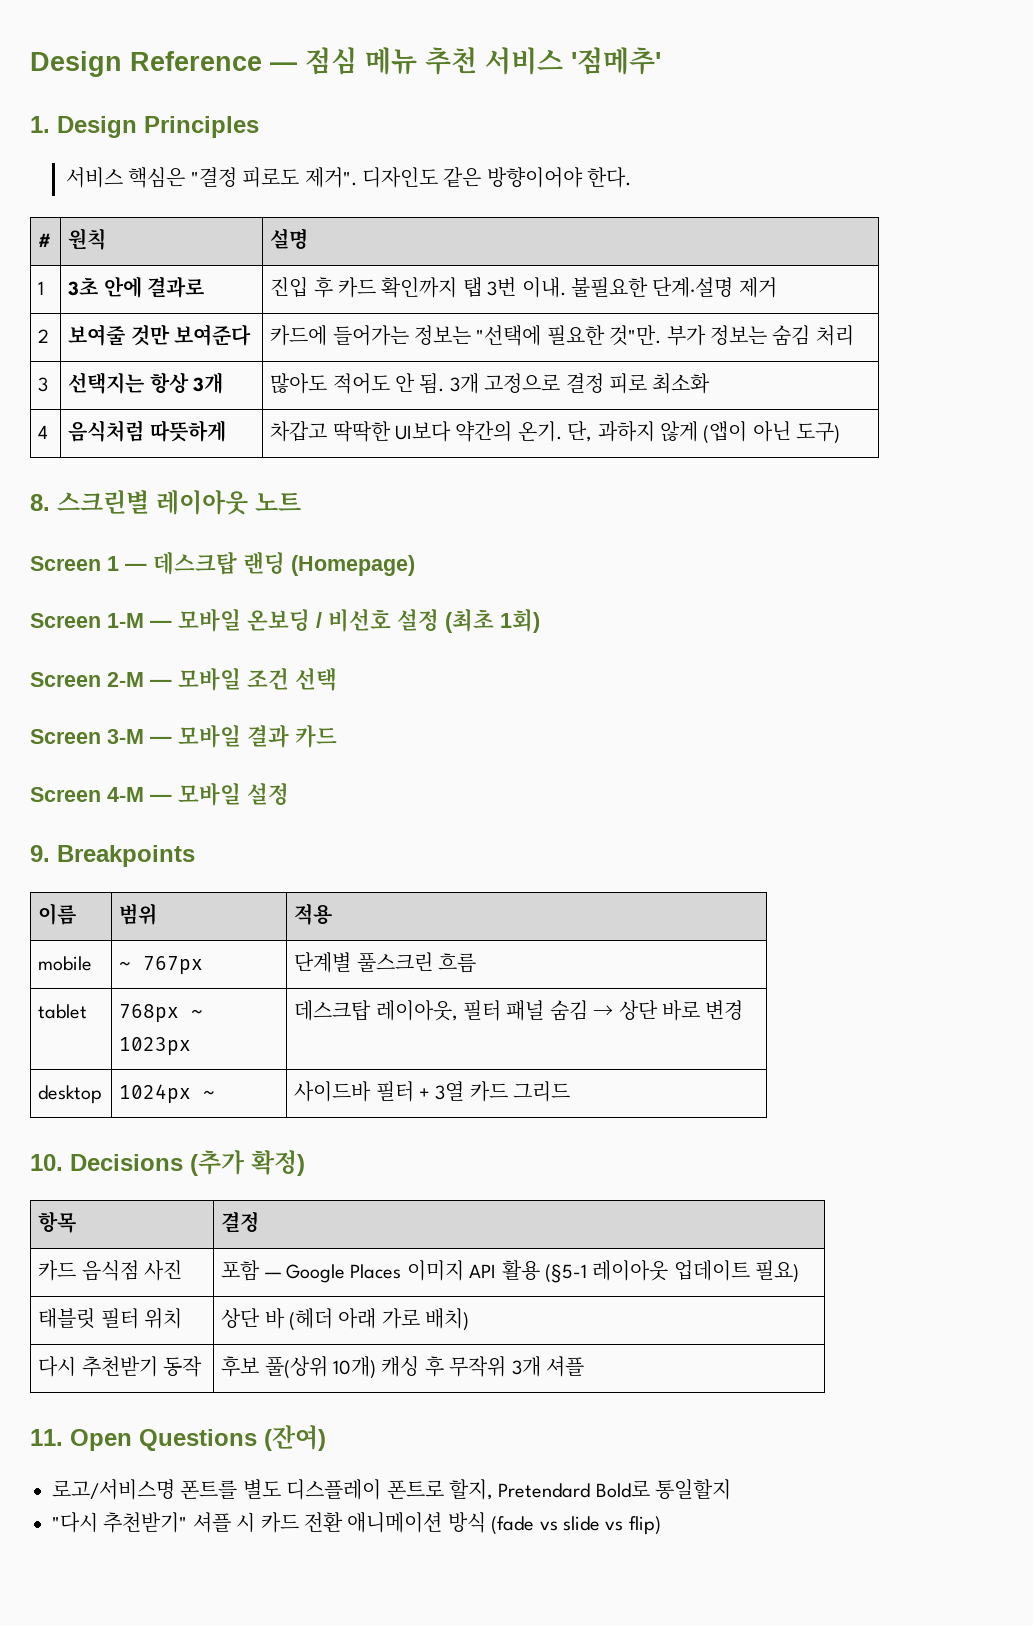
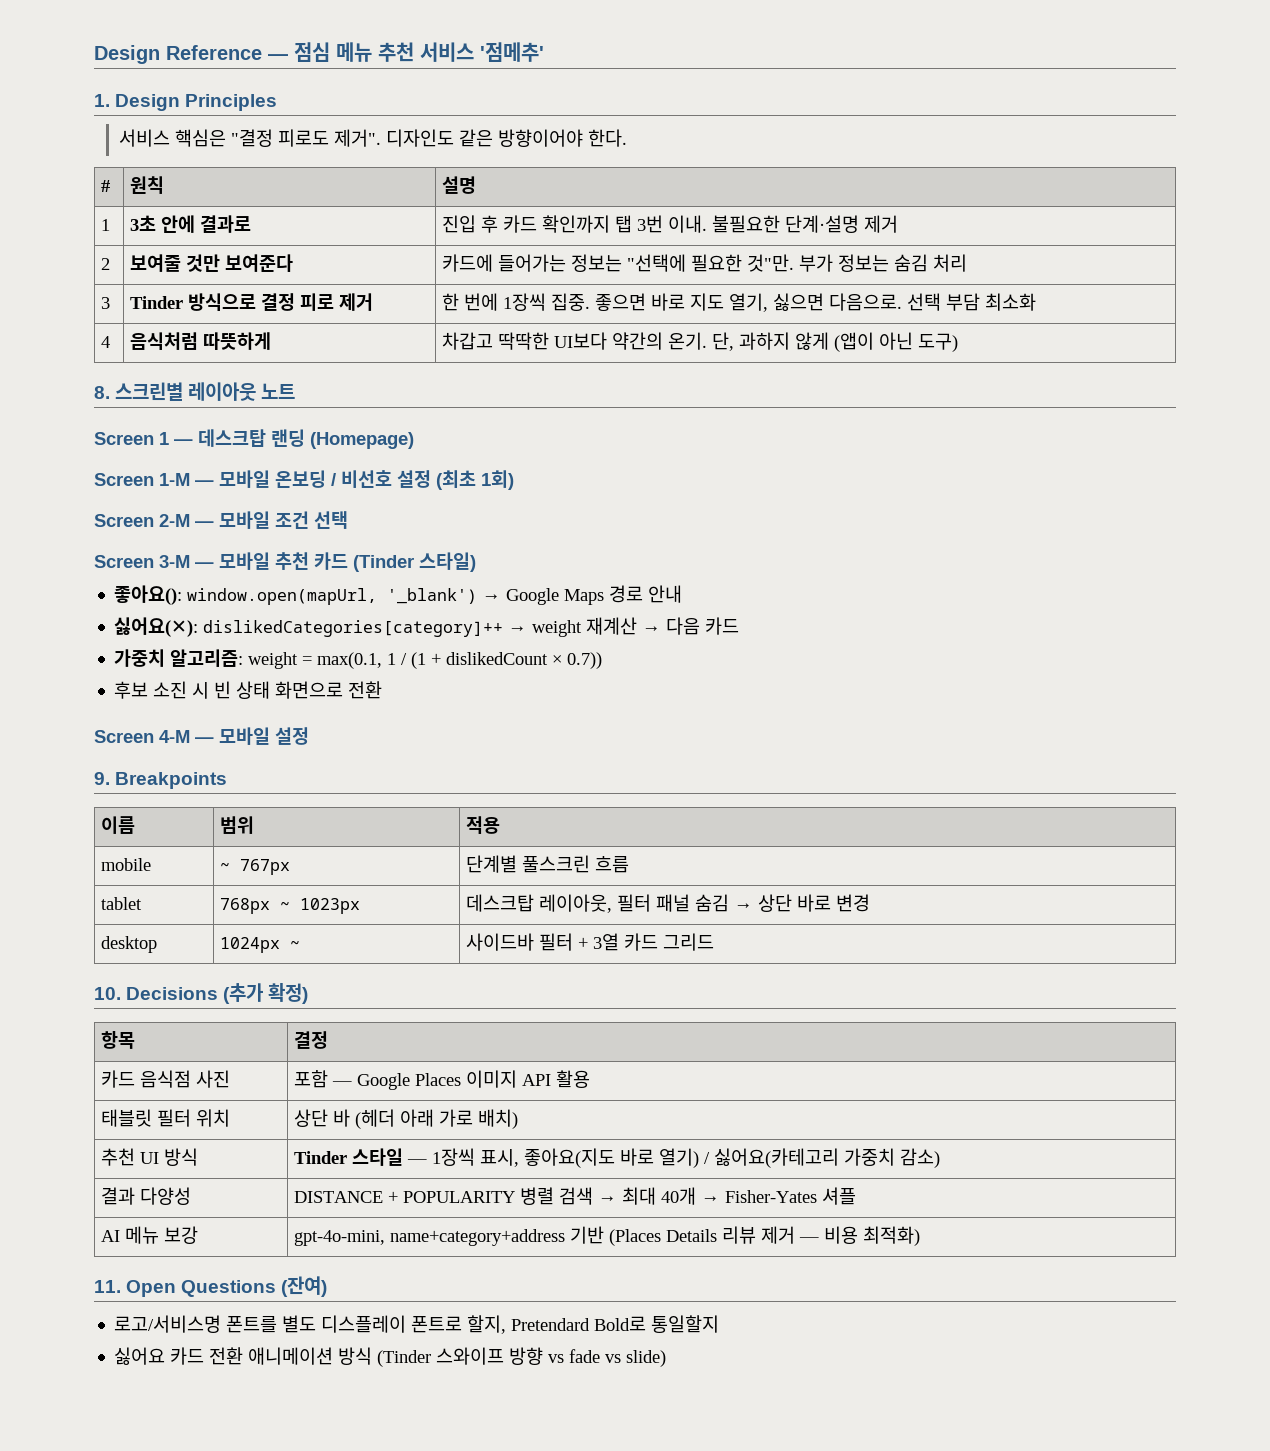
[68,372,224,394] [270,373,648,394] 선택지는 항상 3개 | 많아도 적어도 안 됨. 3개 고정으로 결정 피로 -> [130,293,374,311] [442,293,981,312] Tinder 방식으로 결정 피로 제거 | 한 번에 1장씩 집중. 좋으면 바로 지도 열기, 싫으면 다음으로. 선택 부담
[247,725,337,748] 결과 카드 -> [275,552,476,572] [114,585,683,605] [114,617,740,637] [114,649,603,669] [114,681,383,699] 추천 카드 (Tinder 스타일) // 좋아요(): window.open(mapUrl, '_blank') → Google Maps 경로 안내 // 싫어요(✕): dislikedCategories[category]++ → weight 재계산 → 다음 카드 // 가중치 알고리즘: weight = max(0.1, 1 / (1 + dislikedCount × 0.7)) // 후보 소진 시 빈 상태 화면으로 전환
[545,1260,800,1283] (§5-1 레이아웃 업데이트 필요) -> (591, 1079) none
[38,1356,203,1377] [221,1356,585,1379] 다시 추천받기 동작 | 후보 풀(상위 10개) 캐싱 후 무작위 3개 셔플 -> [101,1148,199,1166] [294,1148,941,1168] [101,1187,192,1205] [294,1187,857,1205] [101,1226,199,1244] [294,1226,921,1246] 추천 UI 방식 | Tinder 스타일 — 1장씩 표시, 좋아요(지도 바로 열기) / 싫어요(카테고리 가중치 감소) // 결과 다양성 | DISTANCE + POPULARITY 병렬 검색 → 최대 40개 → Fisher-Yates 셔플 // AI 메뉴 보강 | gpt-4o-mini, name+category+address 기반 (Places Details 리뷰 제거 — 비용 최적화)
[52,1512,661,1535] "다시 추천받기" 셔플 시 카드 전환 애니메이션 방식 (fade vs slide vs flip) -> [114,1347,667,1367] 싫어요 카드 전환 애니메이션 방식 (Tinder 스와이프 방향 vs fade vs slide)

